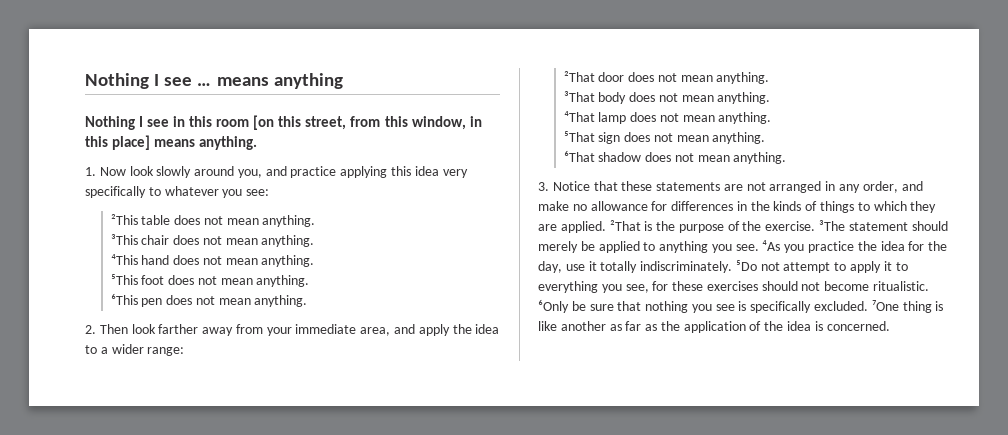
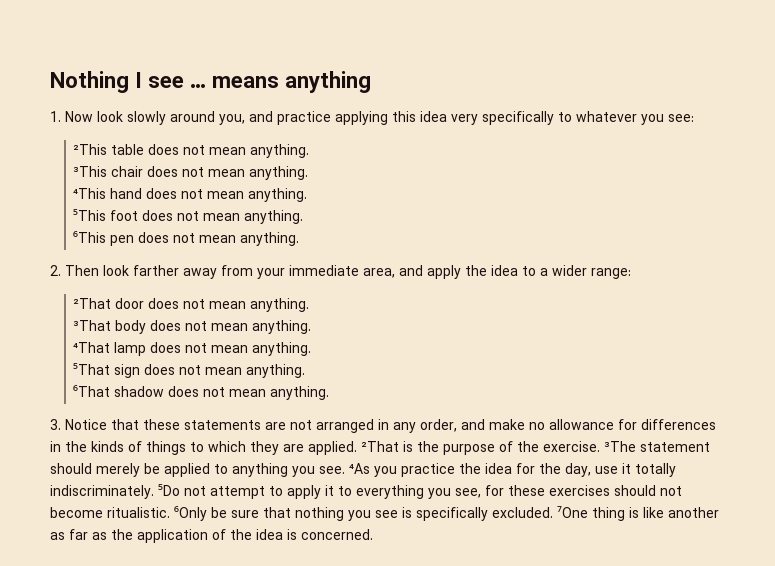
[85,115,482,130] [85,135,258,150] // Nothing I see in this room [on this street, from this window, in this place] means anything. -> (371, 82) none

